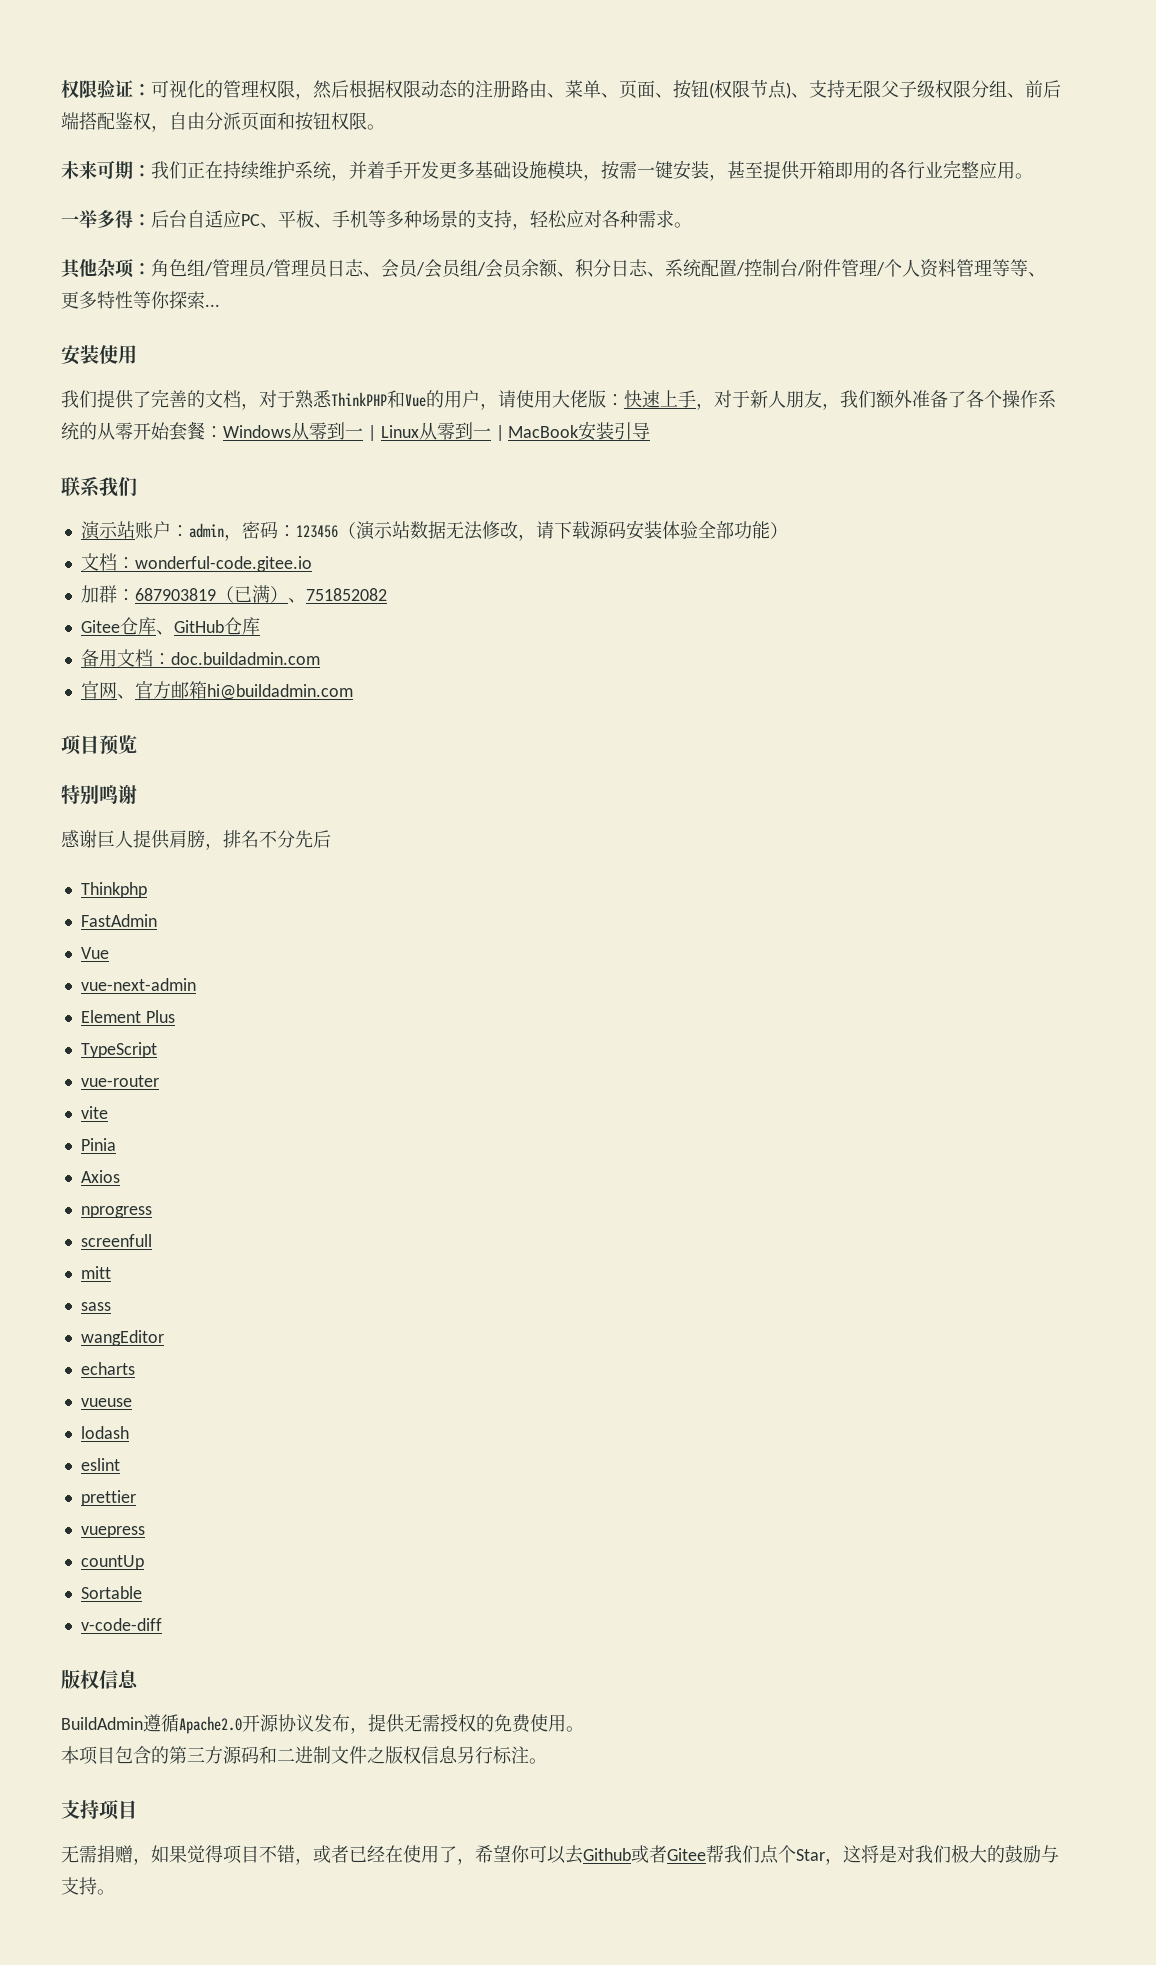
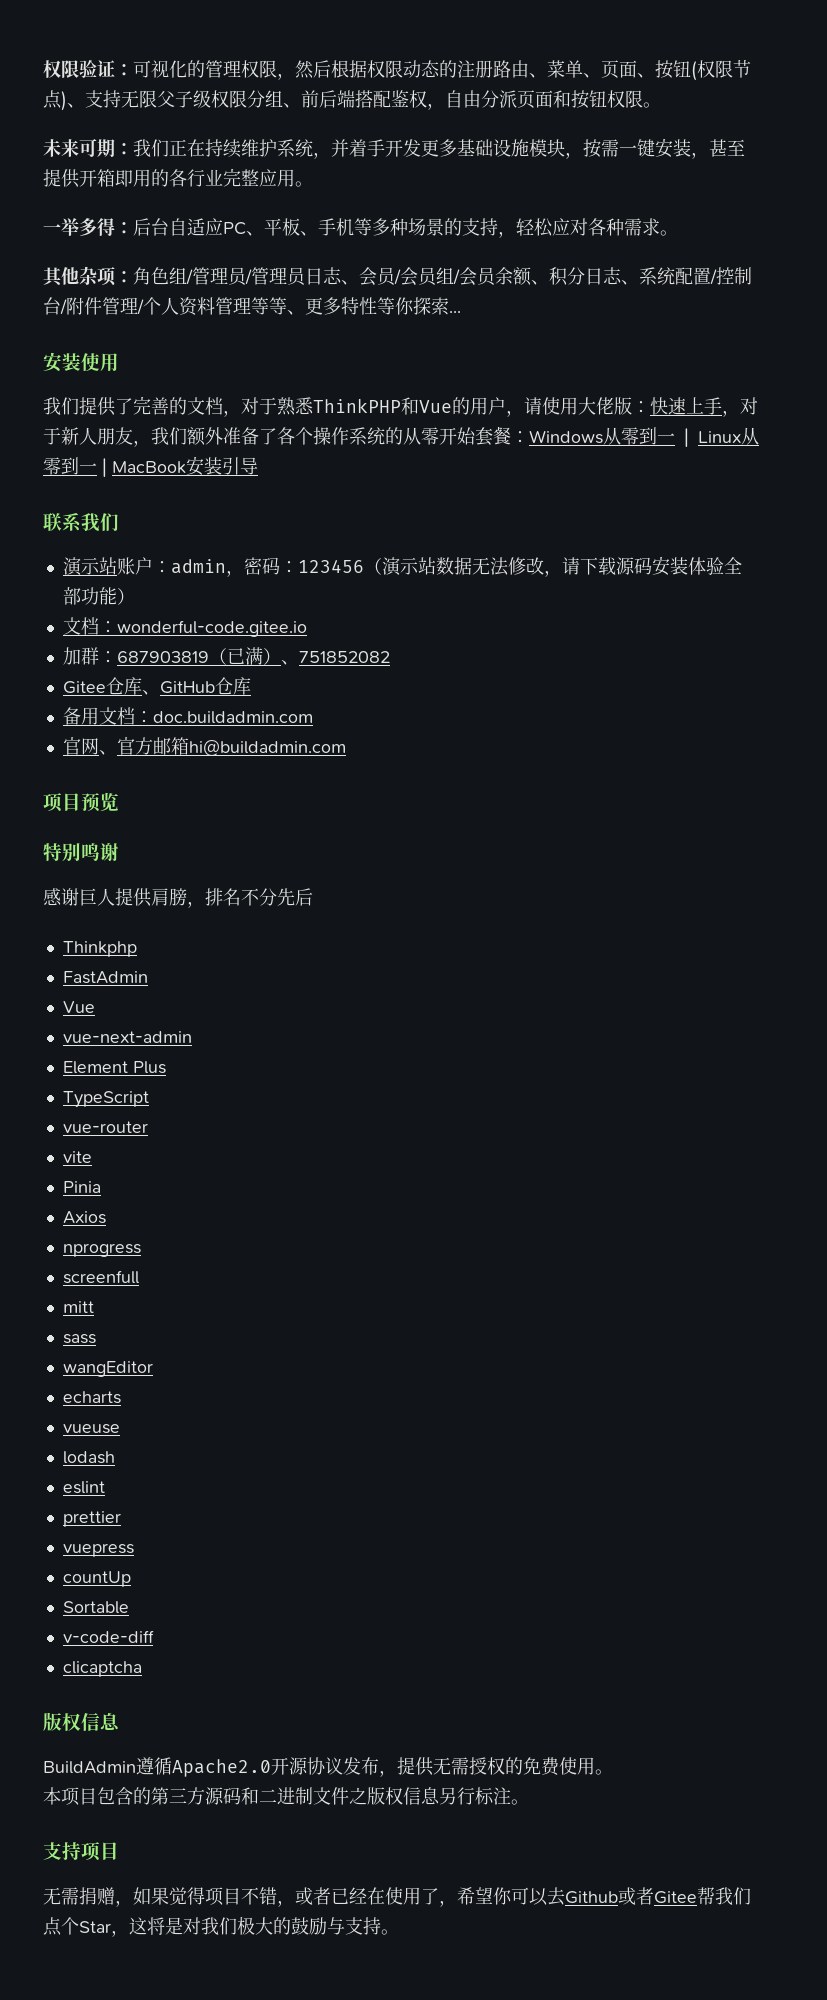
(162, 1624) none -> [62,1661,142,1677] // clicaptcha

